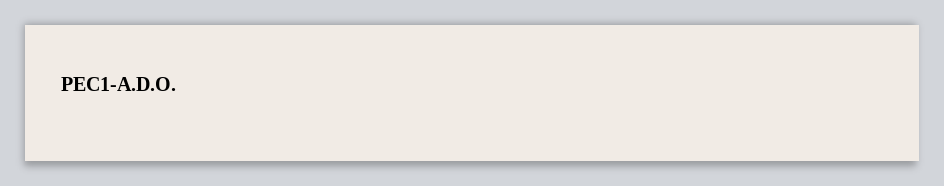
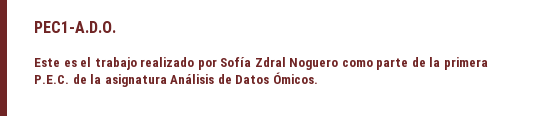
(176, 84) none -> [34,57,488,70] [34,72,318,87] // Este es el trabajo realizado por Sofía Zdral Noguero como parte de la primera P.E.C. de la asignatura Análisis de Datos Ómicos.

